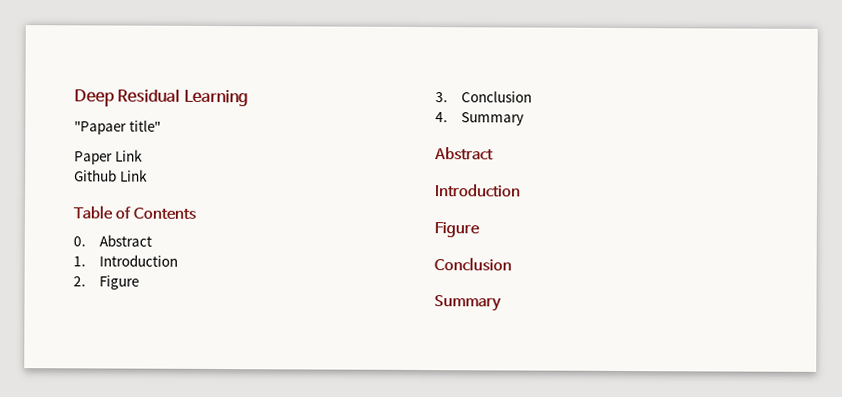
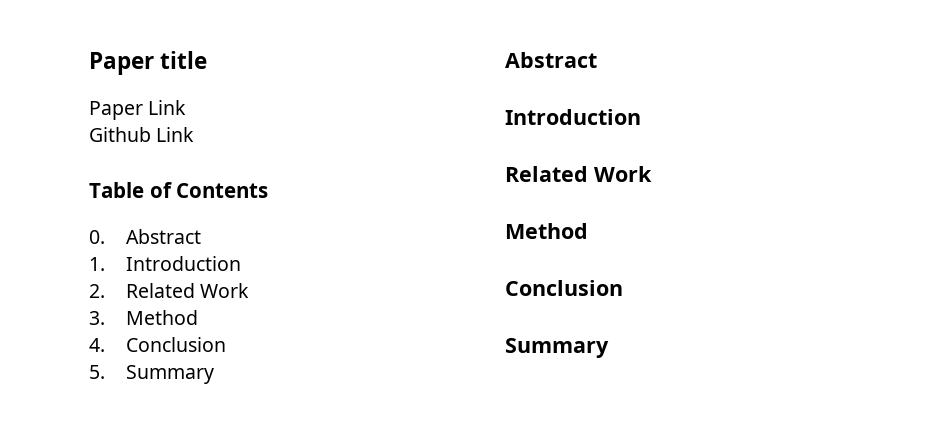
[74,88,248,107] [74,120,161,135] Deep Residual Learning // "Papaer title" -> [89,51,208,75] Paper title
[99,275,140,290] [435,91,533,103] [435,112,448,123] Figure // 3. Conclusion // 4. -> [126,283,250,298] [89,310,199,325] [89,337,227,352] [89,365,105,379] Related Work // 3. Method // 4. Conclusion // 5.
[434,222,480,238] Figure -> [505,166,652,182] [505,223,588,239] Related Work // Method

